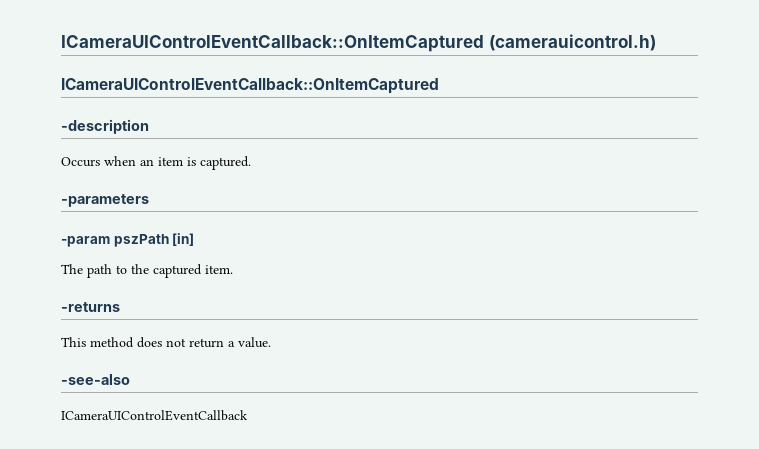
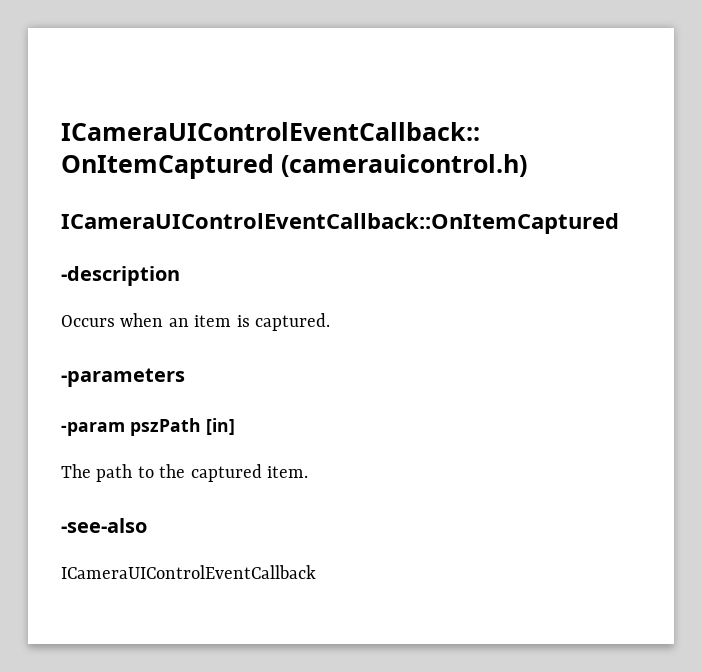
[61,302,120,312] [61,337,271,348] // -returns // This method does not return a value. -> (308, 472) none

